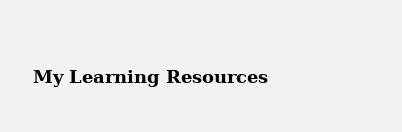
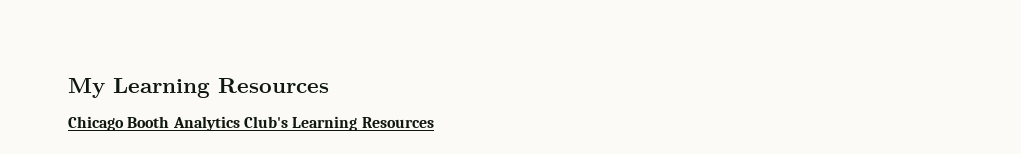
(268, 76) none -> [68,116,434,131] // Chicago Booth Analytics Club's Learning Resources

